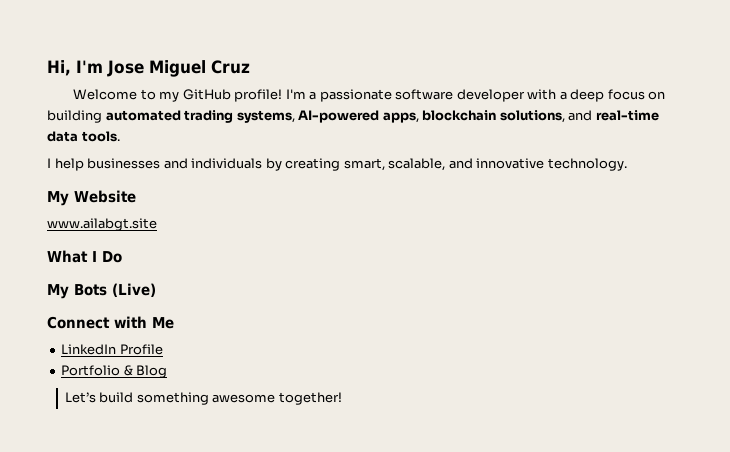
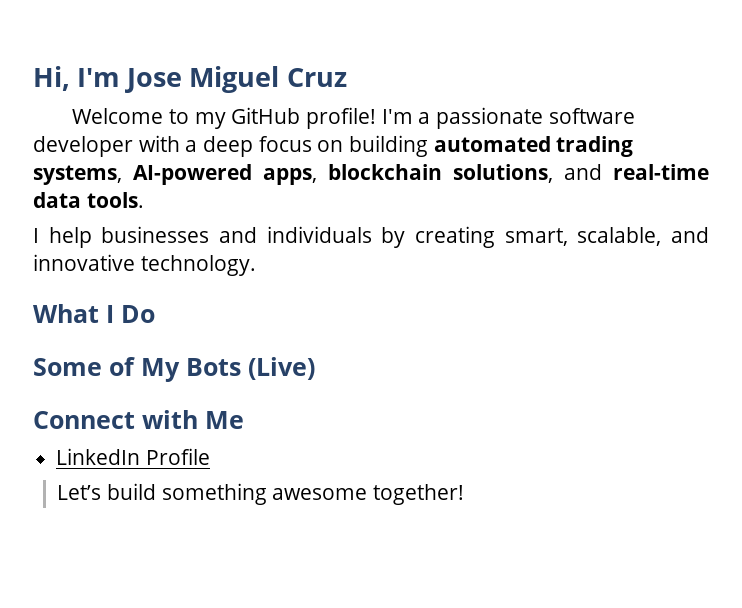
[47,190,136,206] [47,218,157,231] // My Website // www.ailabgt.site -> (256, 265) none
(122, 257) none -> [33,357,135,376] Some of
[61,365,168,378] // Portfolio & Blog -> (210, 456) none

